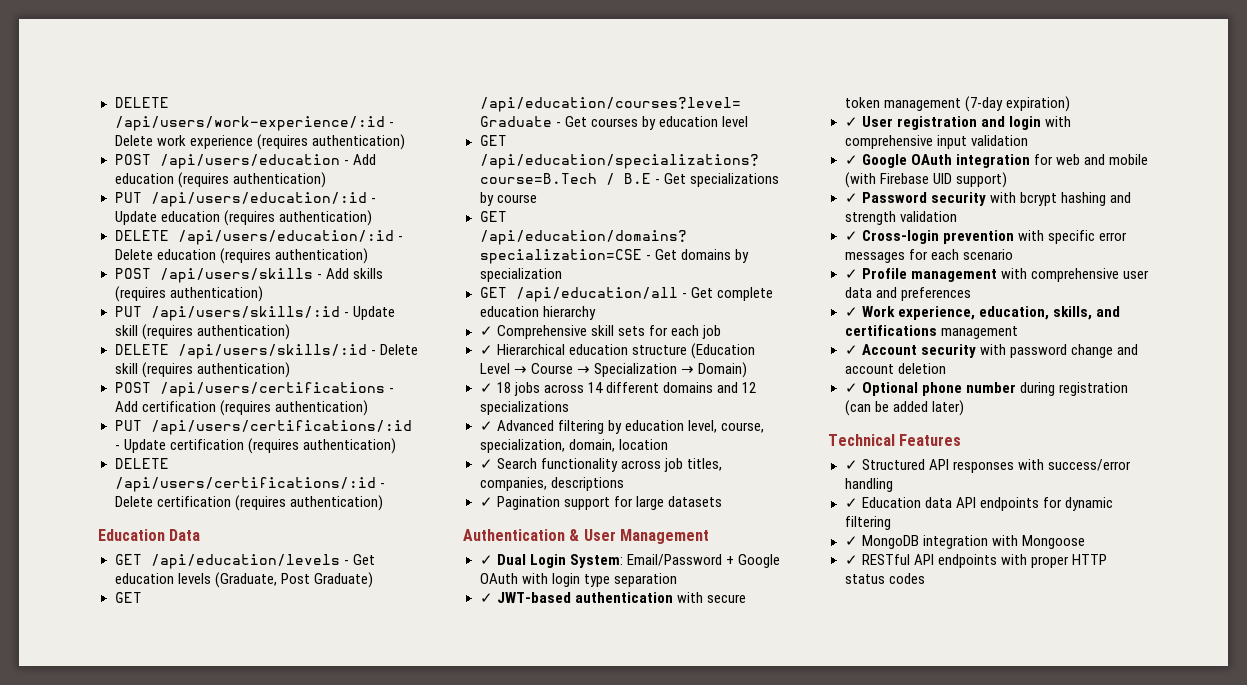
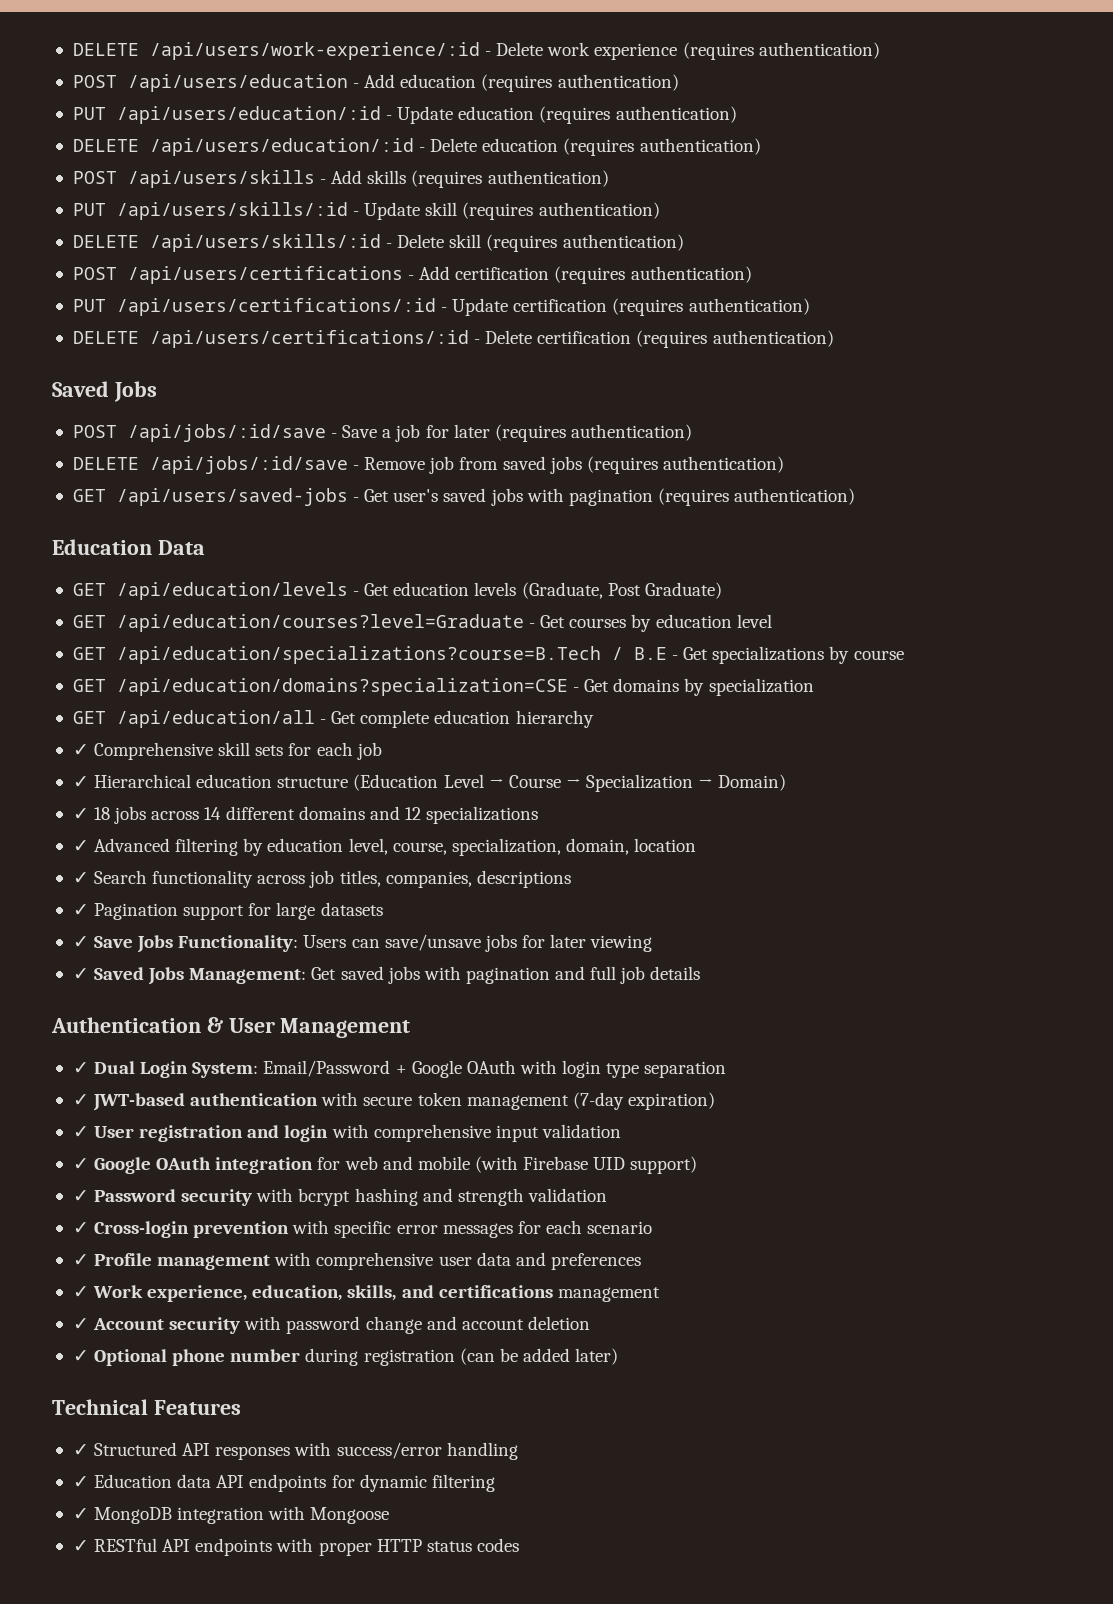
(383, 503) none -> [52,381,157,402] [72,424,692,442] [72,456,784,474] [72,488,856,506] // Saved Jobs // POST /api/jobs/:id/save - Save a job for later (requires authentication) // DELETE /api/jobs/:id/save - Remove job from saved jobs (requires authentication) // GET /api/users/saved-jobs - Get user's saved jobs with pagination (requires authentication)
(722, 501) none -> [72,934,653,953] [72,966,701,985] // ✓ Save Jobs Functionality: Users can save/unsave jobs for later viewing // ✓ Saved Jobs Management: Get saved jobs with pagination and full job details

